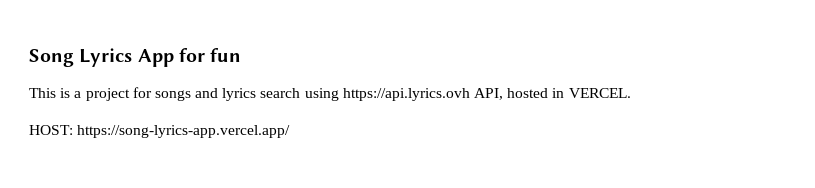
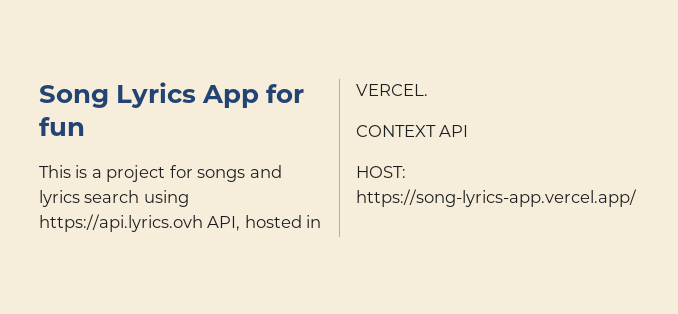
(631, 93) none -> [356,125,469,137] // CONTEXT API

